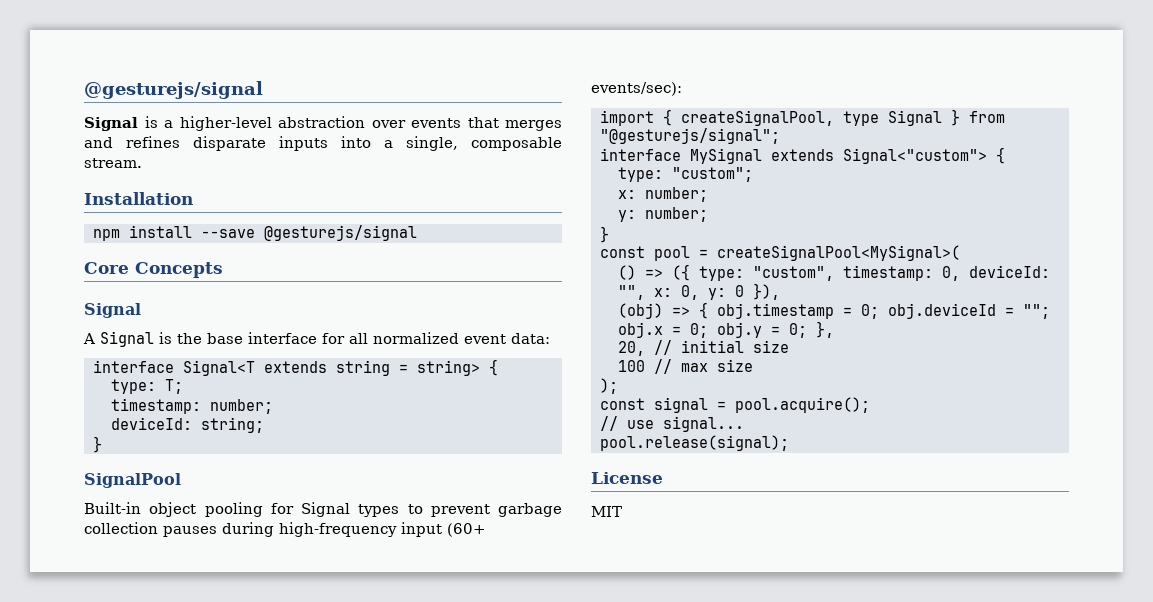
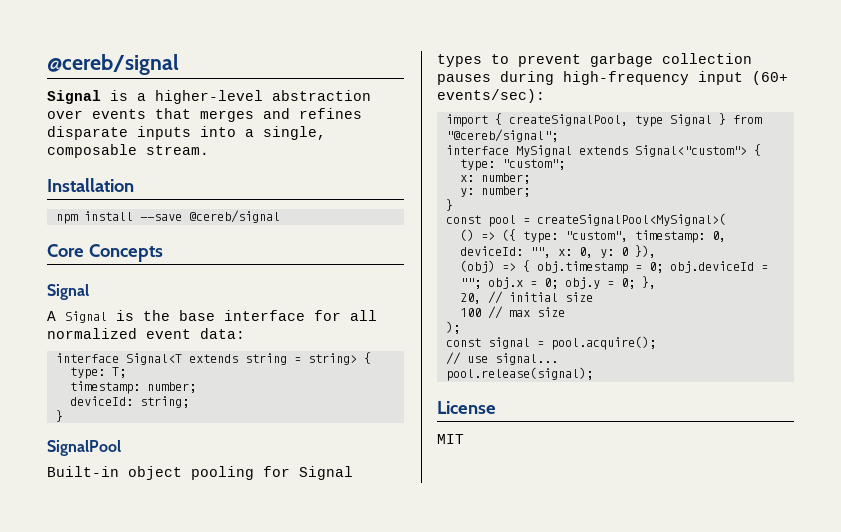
[84,81,263,99] @gesturejs/signal -> [47,54,179,75] @cereb/signal
[264,225,417,241] @gesturejs/signal -> [188,210,280,223] @cereb/signal
[600,128,780,144] "@gesturejs/signal"; -> [445,129,558,142] "@cereb/signal";

